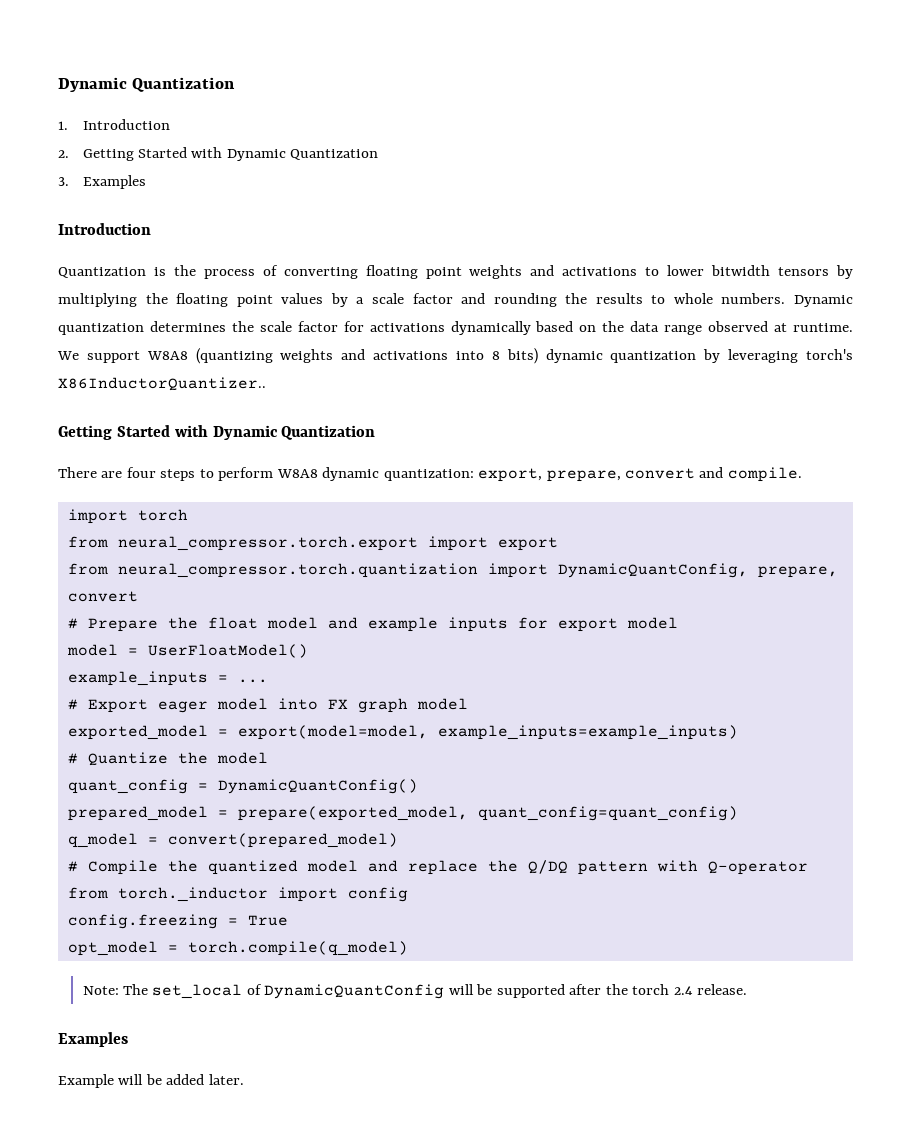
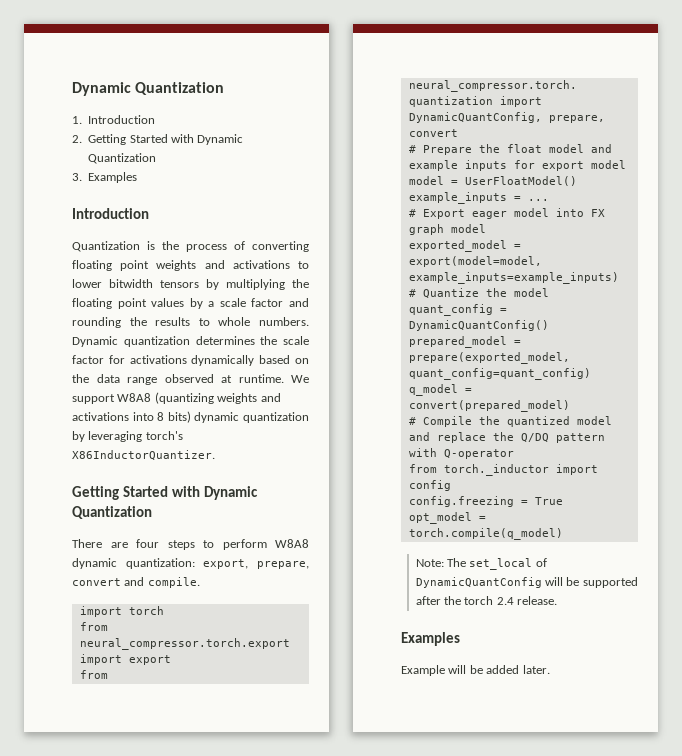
[58,377,266,391] X86InductorQuantizer.. -> [72,450,215,460] X86InductorQuantizer.

